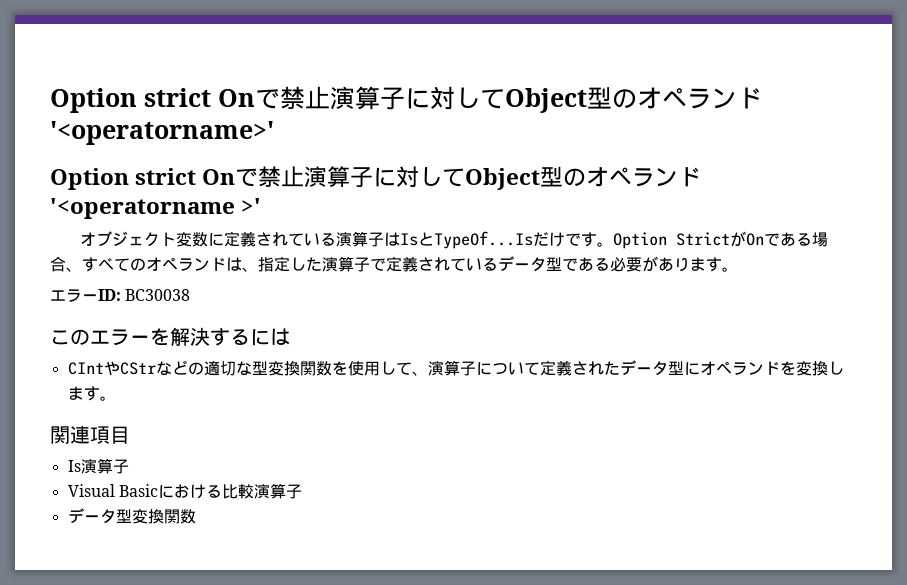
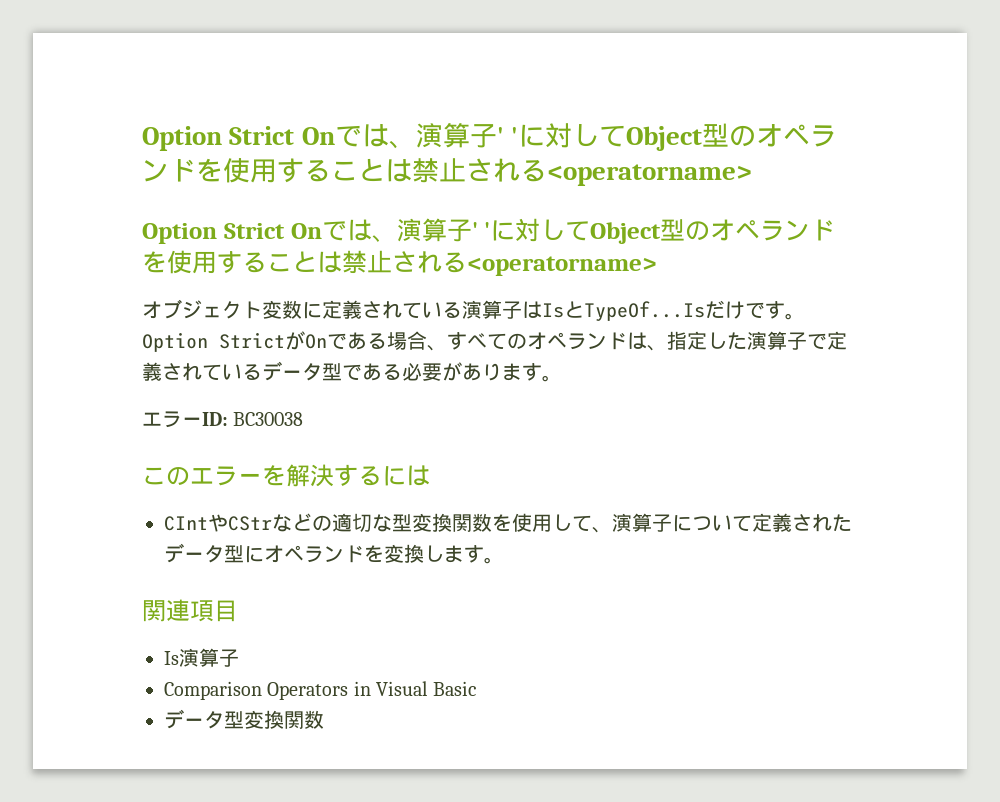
[50,86,762,113] [50,121,274,145] [50,166,702,190] [50,198,262,219] Option strict Onで禁止演算子に対してObject型のオペランド'<operatorname>' // Option strict Onで禁止演算子に対してObject型のオペランド'<operatorname >' -> [142,122,837,151] [142,158,752,186] [142,218,836,244] [142,250,657,276] Option Strict Onでは、演算子' 'に対してObject型のオペランドを使用することは禁止される<operatorname> // Option Strict Onでは、演算子' 'に対してObject型のオペランドを使用することは禁止される<operatorname>
(129, 466) none -> [164,681,371,700] Comparison Operators in
[157,483,302,499] における比較演算子 -> (476, 688) none

